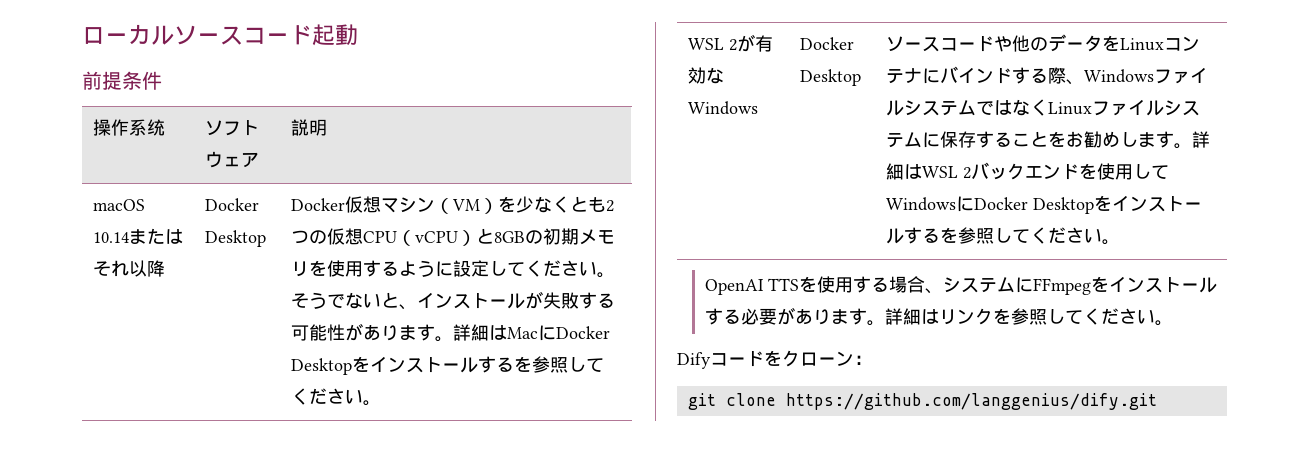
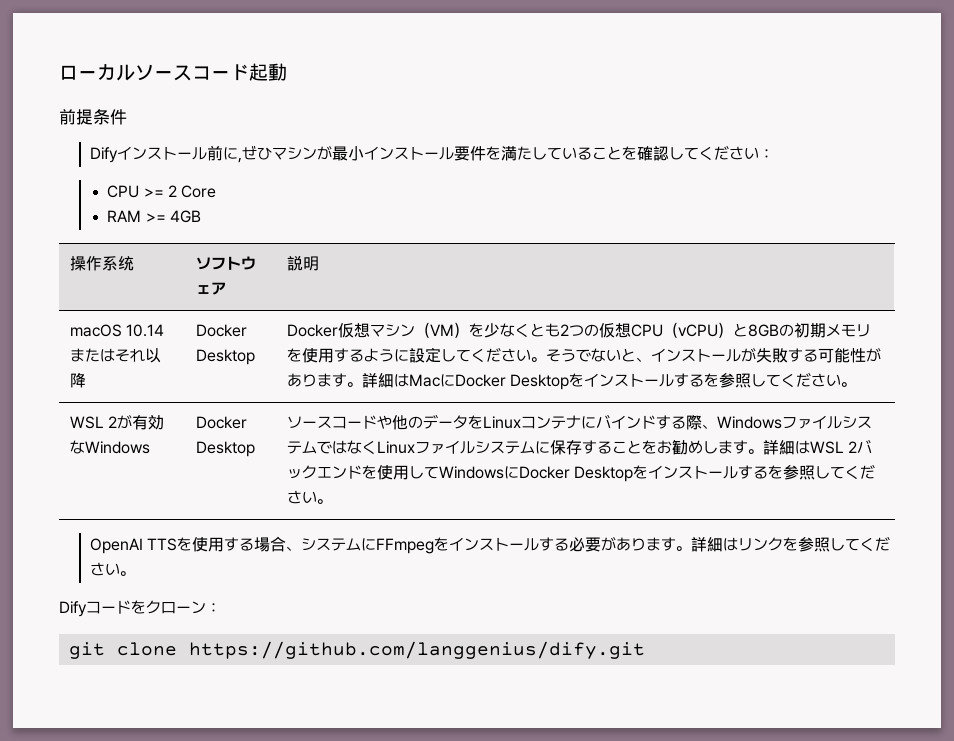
(162, 80) none -> [89,145,774,163] [107,185,217,198] [107,210,202,223] // Difyインストール前に,ぜひマシンが最小インストール要件を満たしていることを確認してください： // CPU >= 2 Core // RAM >= 4GB

